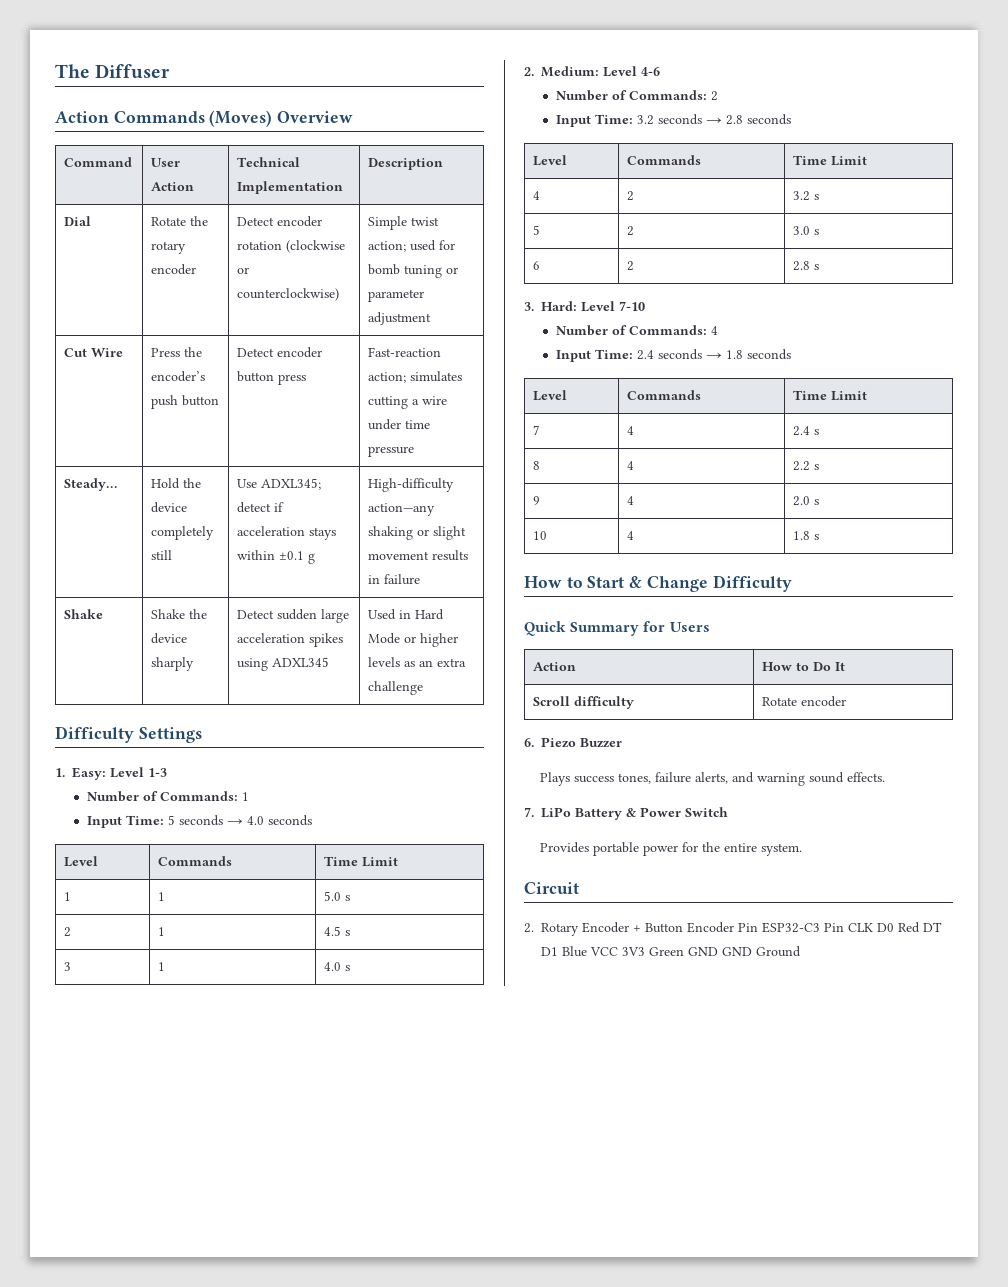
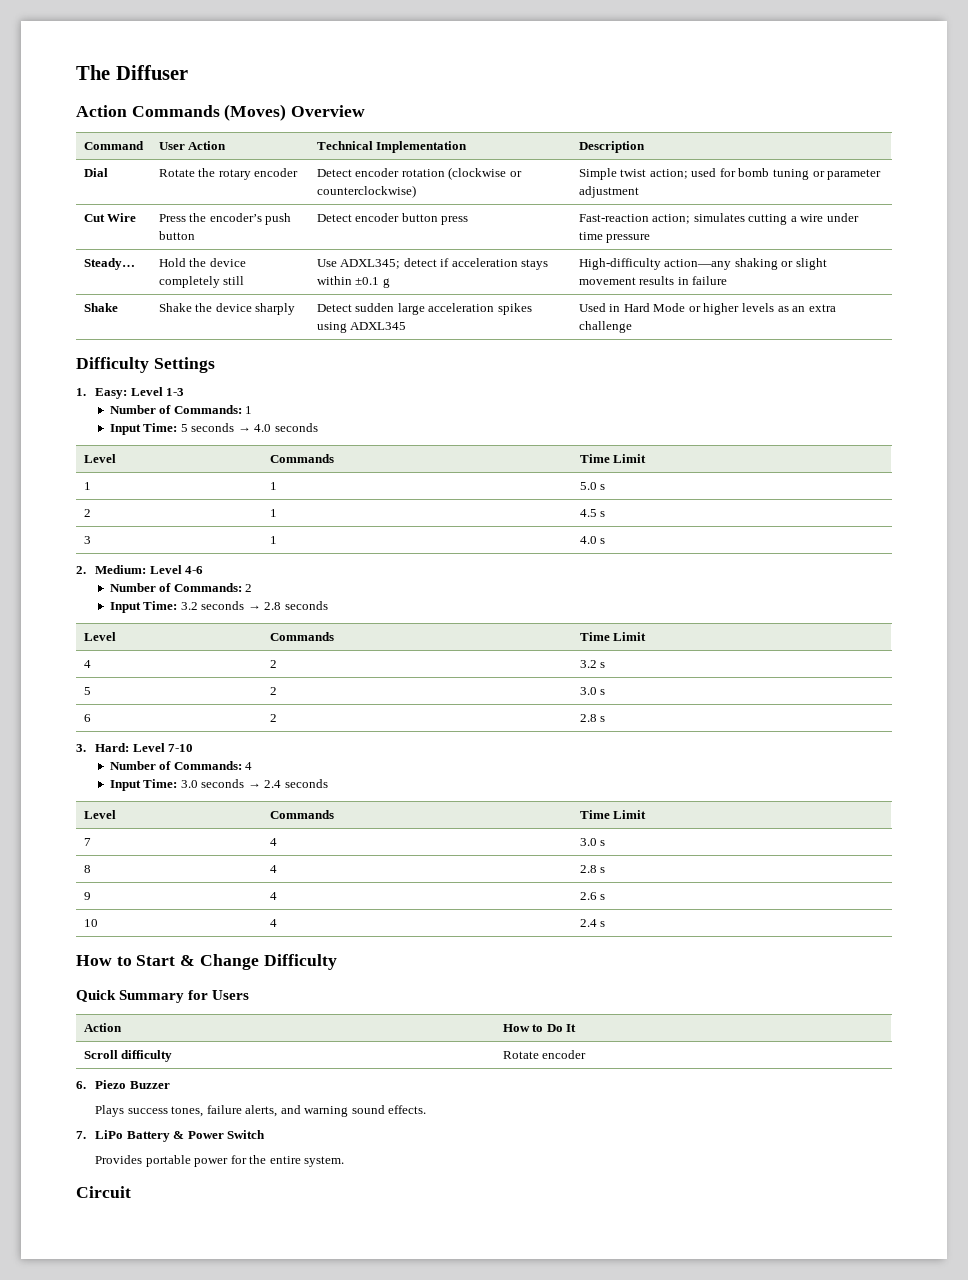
[636,349,743,360] 2.4 seconds → 1.8 -> [180,779,282,788] 3.0 seconds → 2.4
[793,426,811,436] 2.4 -> [579,838,597,846] 3.0
[793,461,811,471] 2.2 -> [579,865,597,873] 2.8
[793,496,811,506] 2.0 -> [579,892,597,900] 2.6
[793,531,811,540] 1.8 -> [579,919,597,927] 2.4
[524,922,942,936] [541,946,801,957] // 2. Rotary Encoder + Button Encoder Pin ESP32-C3 Pin CLK D0 Red DT D1 Blue VCC 3V3 Green GND GND Ground -> (131, 1192) none

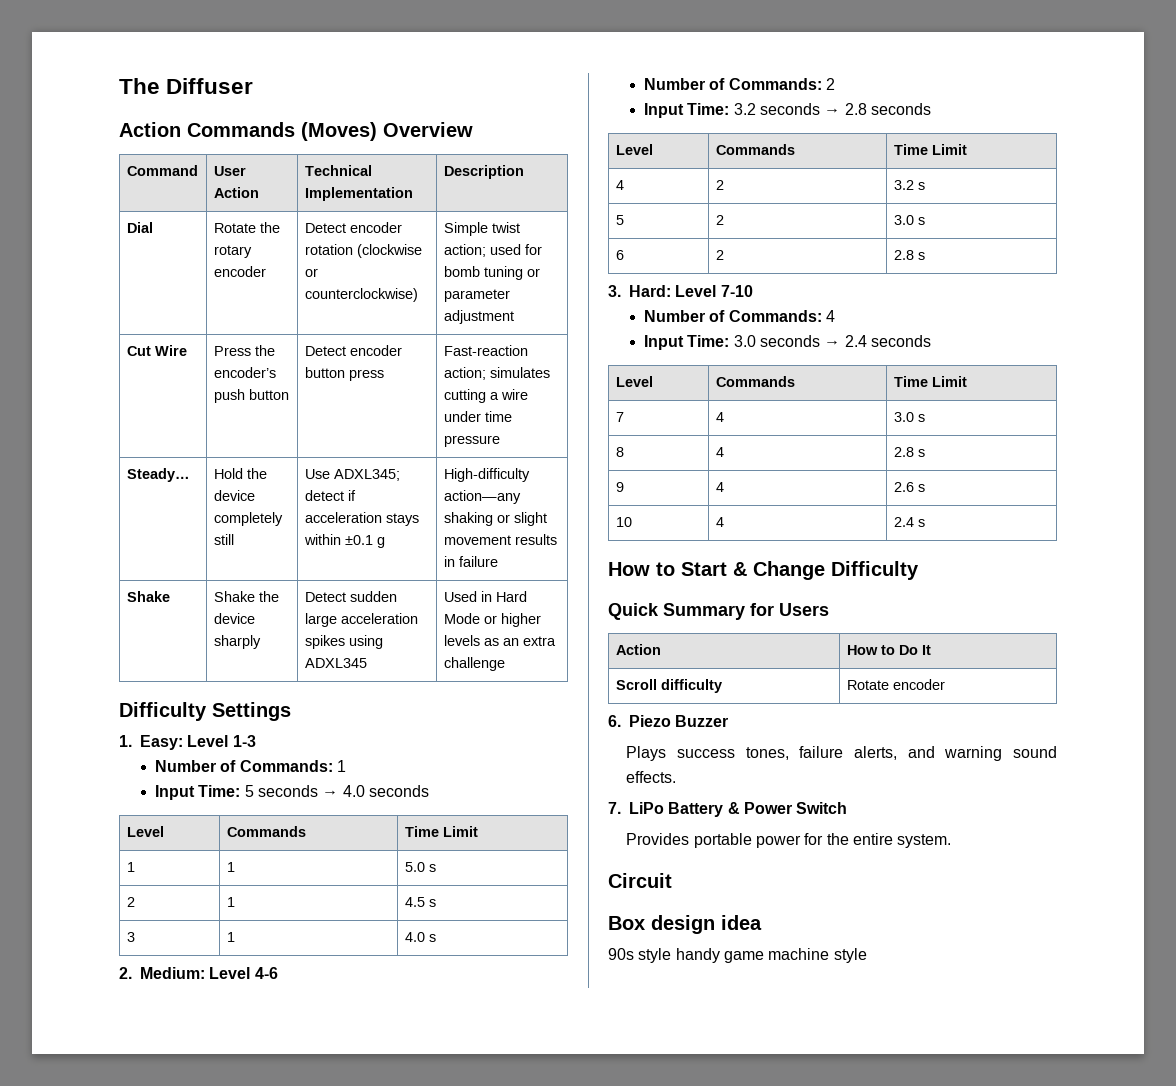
(131, 1192) none -> [608,915,762,934] [608,948,867,963] // Box design idea // 90s style handy game machine style

